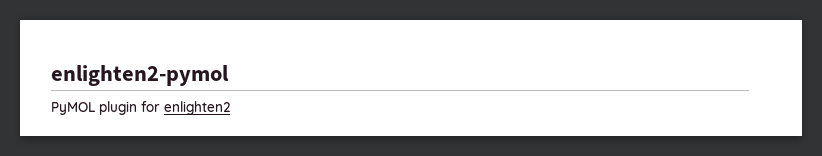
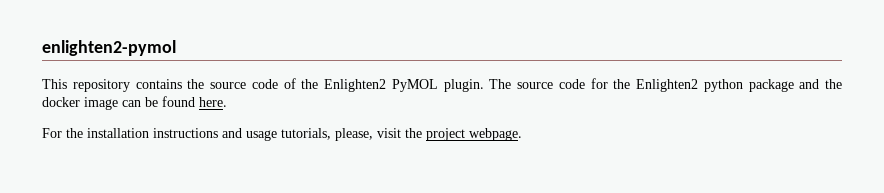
[51,101,230,115] PyMOL plugin for enlighten2 -> [42,78,842,92] [42,96,227,110] [42,128,522,141] This repository contains the source code of the Enlighten2 PyMOL plugin. The source code for the Enlighten2 python package and the docker image can be found here. // For the installation instructions and usage tutorials, please, visit the project webpage.

